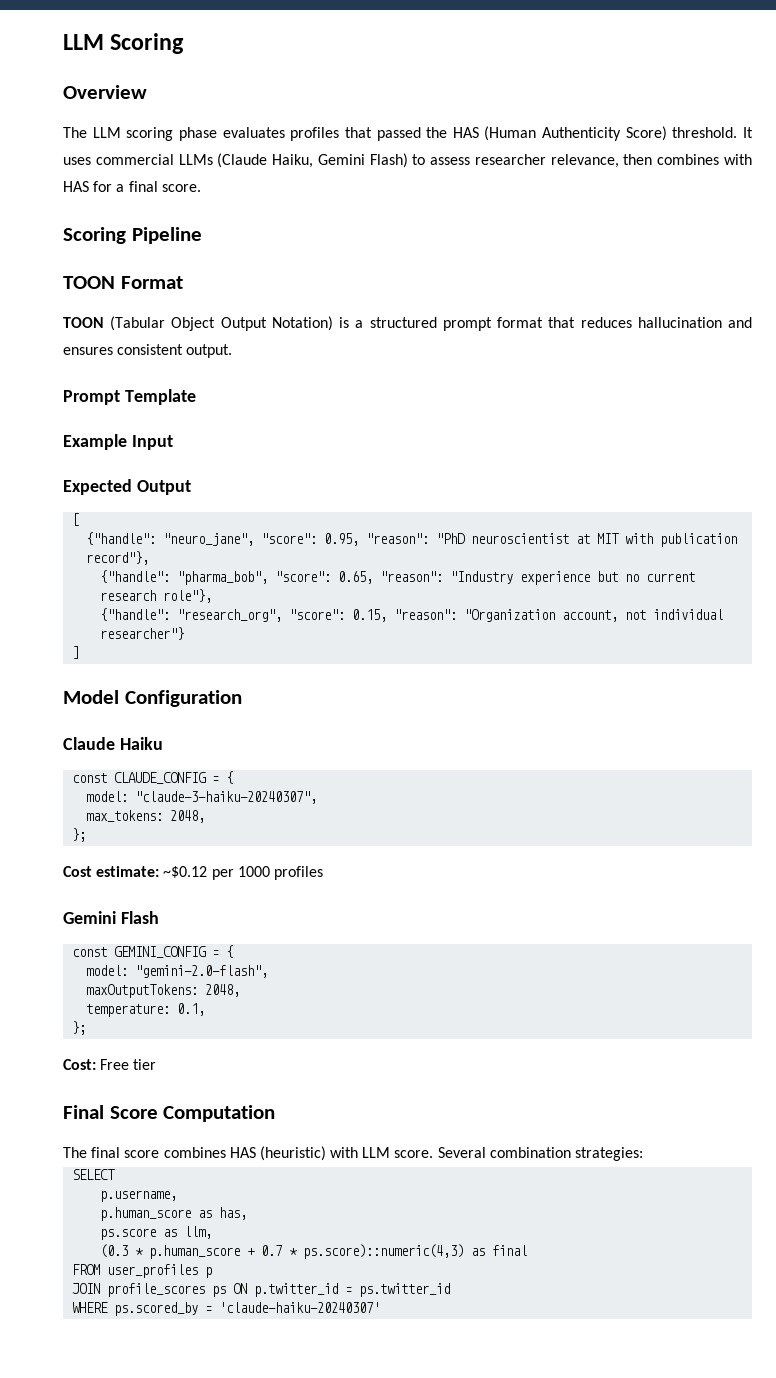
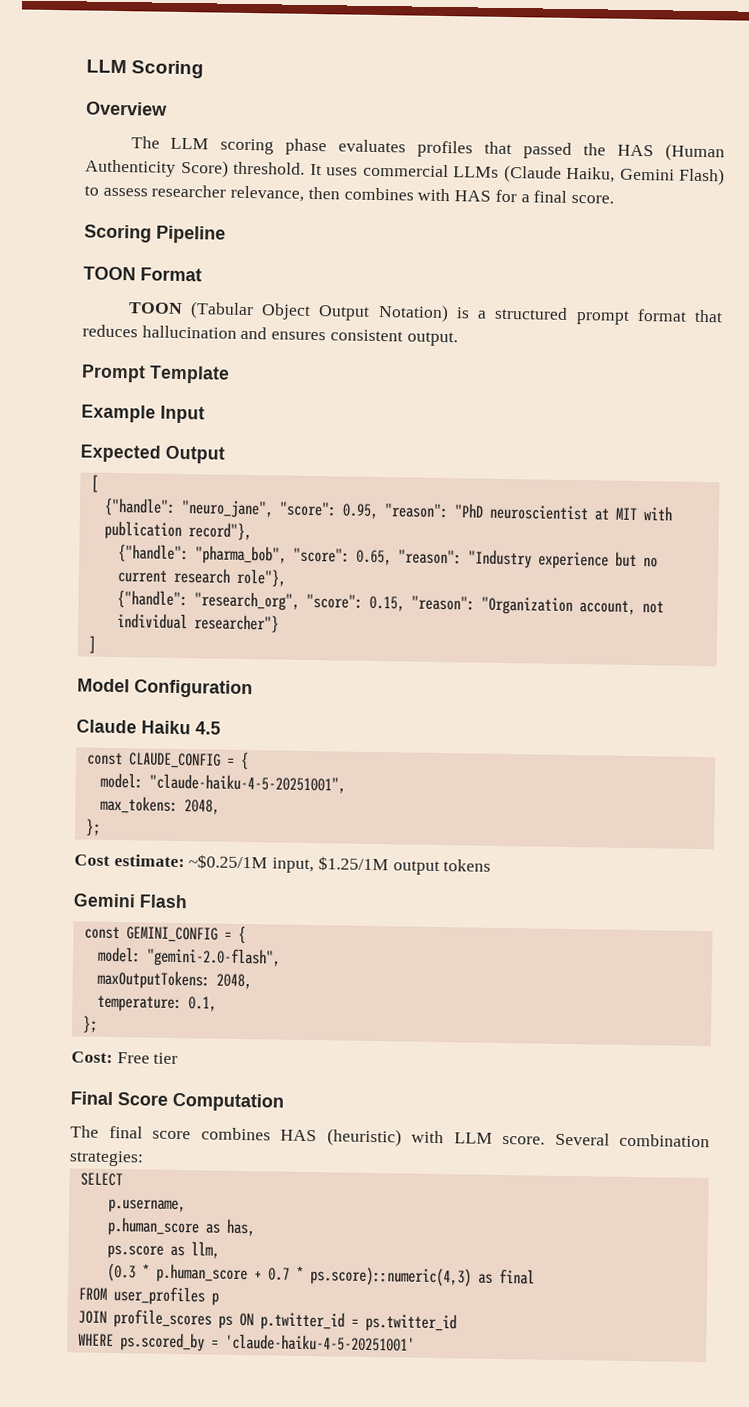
(163, 743) none -> [195,721,221,735] 4.5
[135,791,318,804] "claude-3-haiku-20240307", -> [148,773,346,794] "claude-haiku-4-5-20251001",
[163,866,323,880] ~$0.12 per 1000 profiles -> [188,854,492,876] ~$0.25/1M input, $1.25/1M output tokens
[219,1302,381,1313] 'claude-haiku-20240307' -> [224,1333,415,1352] 'claude-haiku-4-5-20251001'

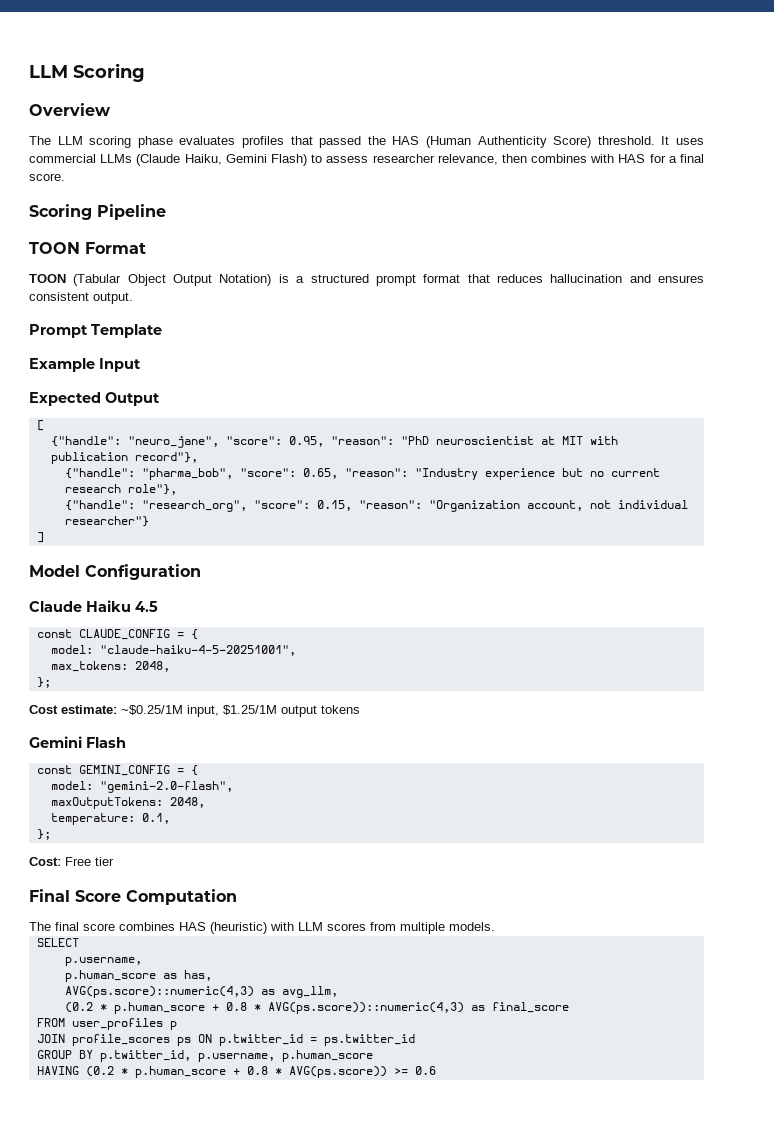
[502,1132,710,1148] [69,1150,144,1167] score. Several combination strategies: -> [327,922,495,934] scores from multiple models.
[106,1241,220,1259] [106,1262,535,1287] ps.score as llm, // (0.3 * p.human_score + 0.7 * ps.score)::numeric(4,3) as final -> [64,986,338,998] [64,1002,569,1014] AVG(ps.score)::numeric(4,3) as avg_llm, // (0.2 * p.human_score + 0.8 * AVG(ps.score))::numeric(4,3) as final_score
[77,1332,415,1352] WHERE ps.scored_by = 'claude-haiku-4-5-20251001' -> [36,1050,373,1062] [36,1066,436,1078] GROUP BY p.twitter_id, p.username, p.human_score // HAVING (0.2 * p.human_score + 0.8 * AVG(ps.score)) >= 0.6

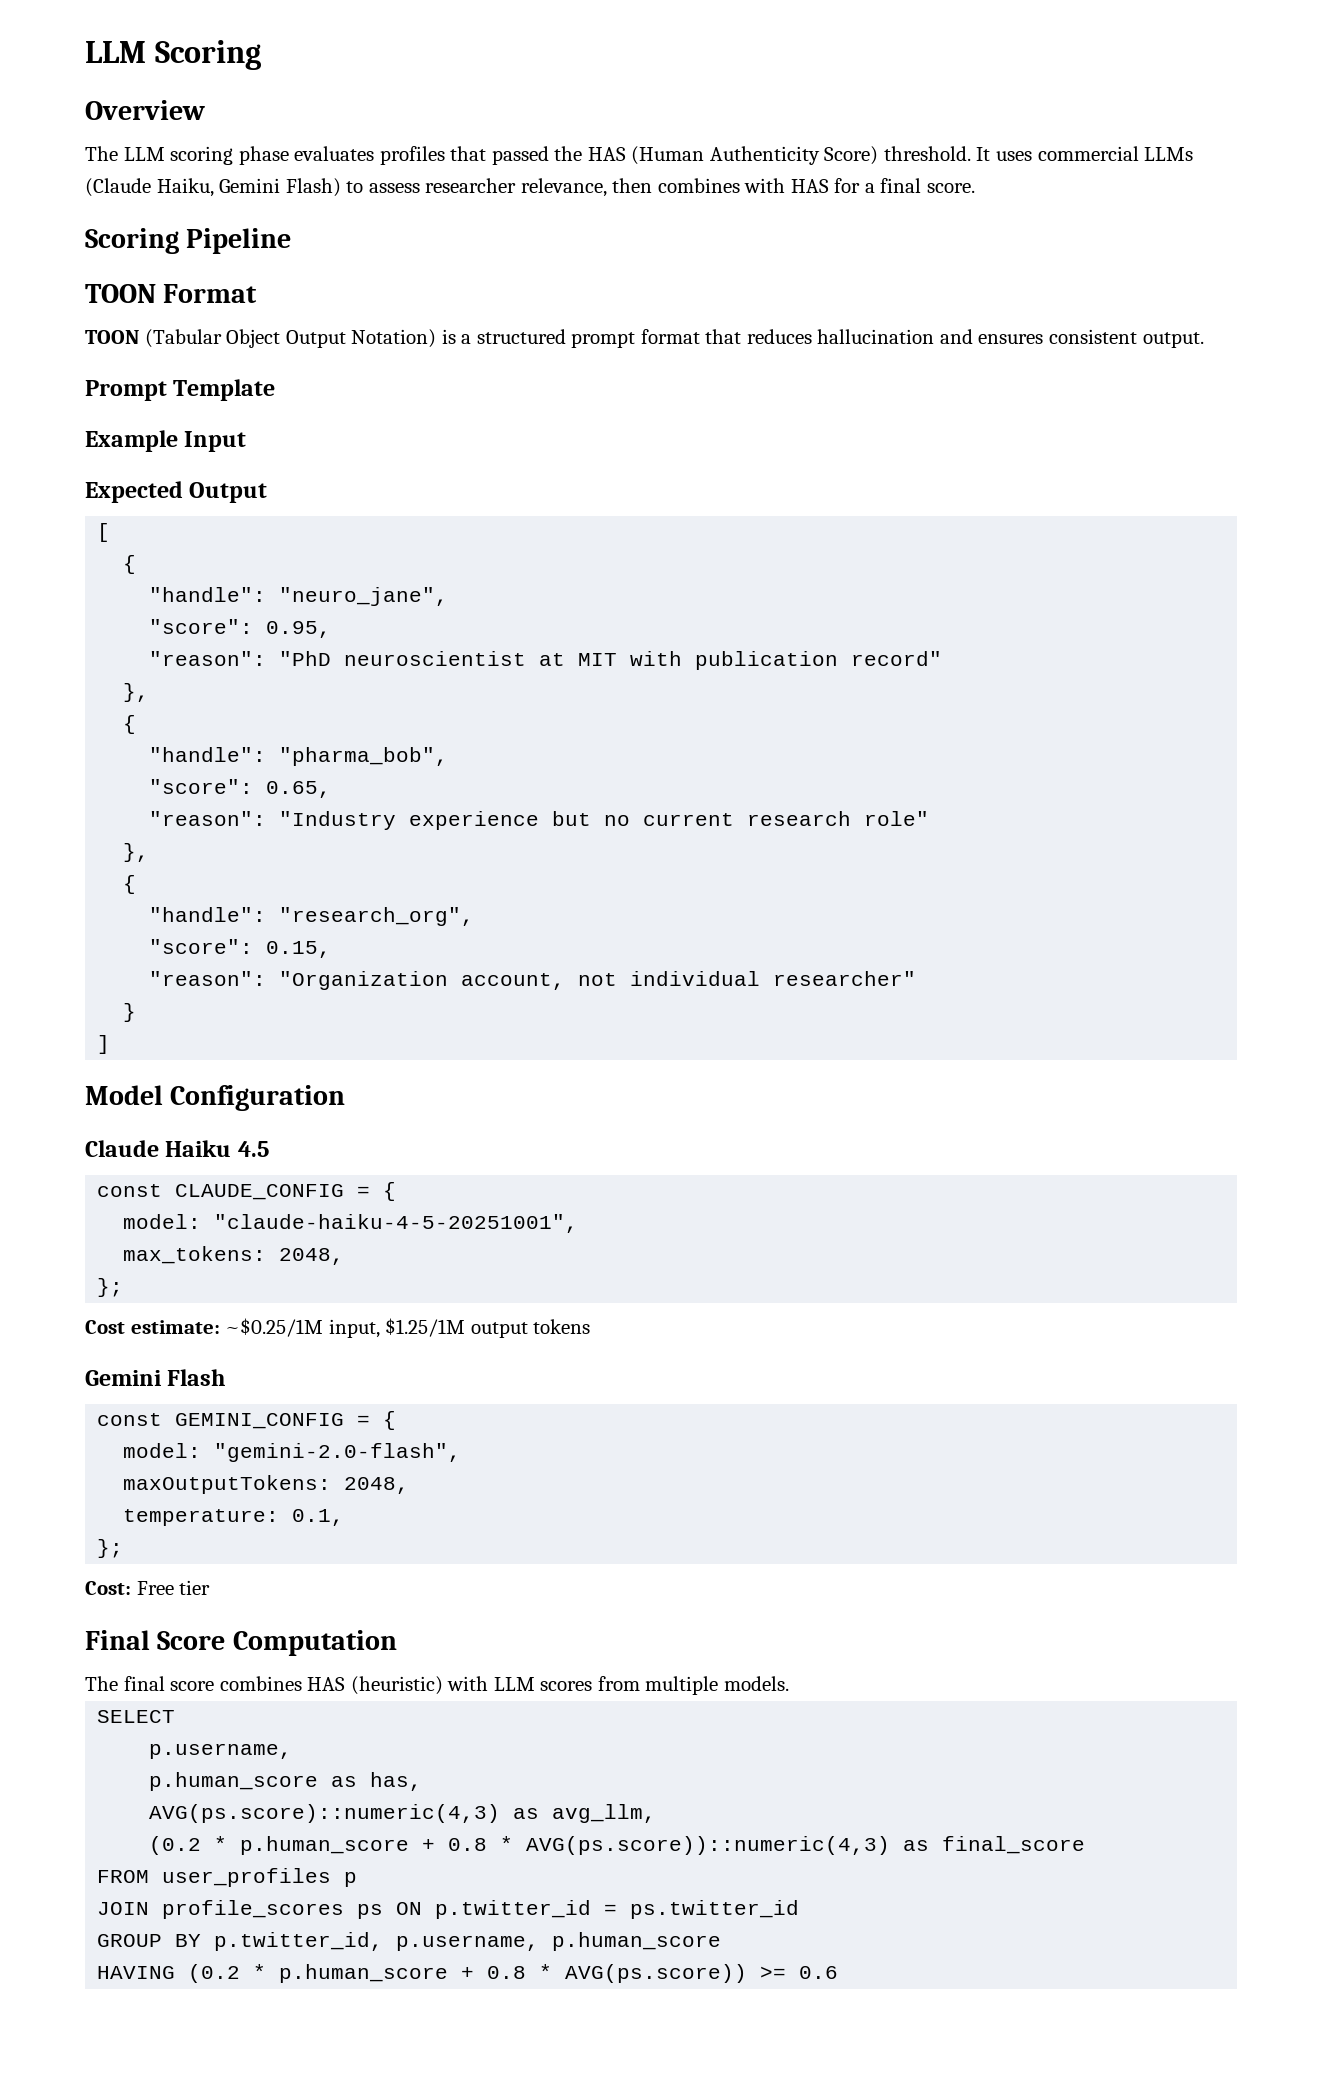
[50,436,121,447] {"handle": -> [123,555,137,574] [149,587,267,602] { // "handle":
(219, 442) none -> (449, 596) //
(324, 441) none -> (332, 629) //
[134,452,198,463] [64,468,135,479] record"}, // {"handle": -> [851,651,943,666] [123,683,150,702] [123,715,137,734] [149,747,267,762] record" // }, // { // "handle":
(233, 474) none -> (449, 756) //
(338, 473) none -> (332, 789) //
[127,484,177,495] [64,500,135,511] role"}, // {"handle": -> [864,811,930,826] [123,843,150,862] [123,875,137,894] [149,907,267,922] role" // }, // { // "handle":
(247, 506) none -> (475, 916) //
(352, 505) none -> (332, 949) //
[64,516,149,527] researcher"} -> [773,971,917,986] [123,1003,137,1022] researcher" // }

